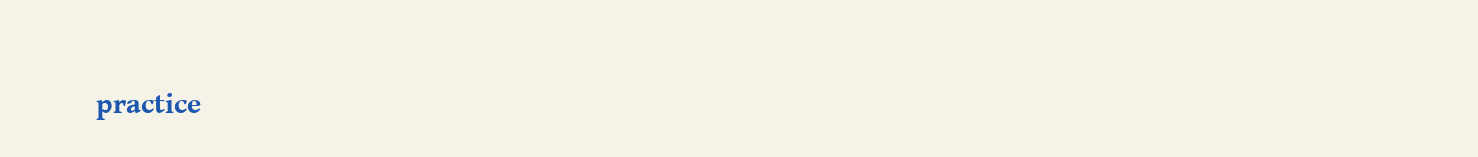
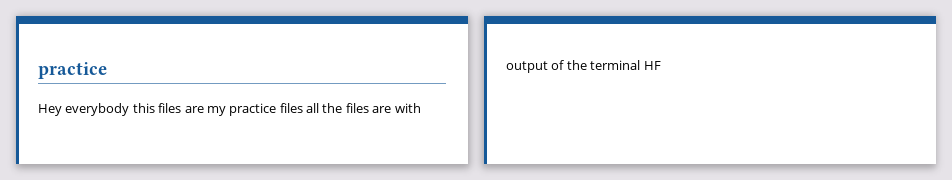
[96,93,201,120] practice -> [38,62,107,79] [38,103,421,116] [506,60,661,73] practice // Hey everybody this files are my practice files all the files are with output of the terminal HF

